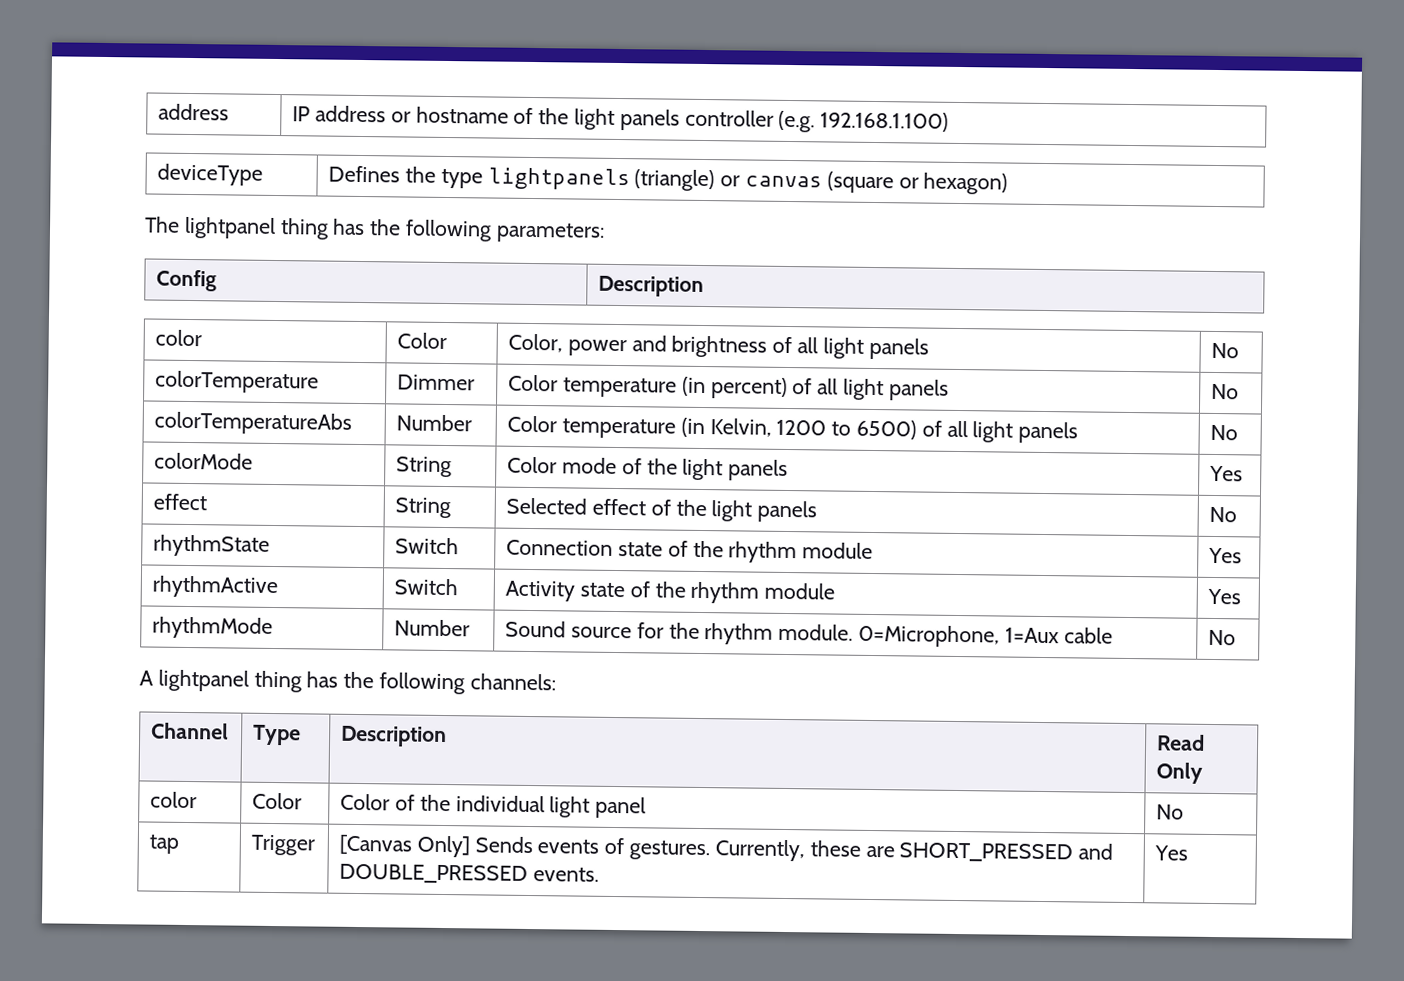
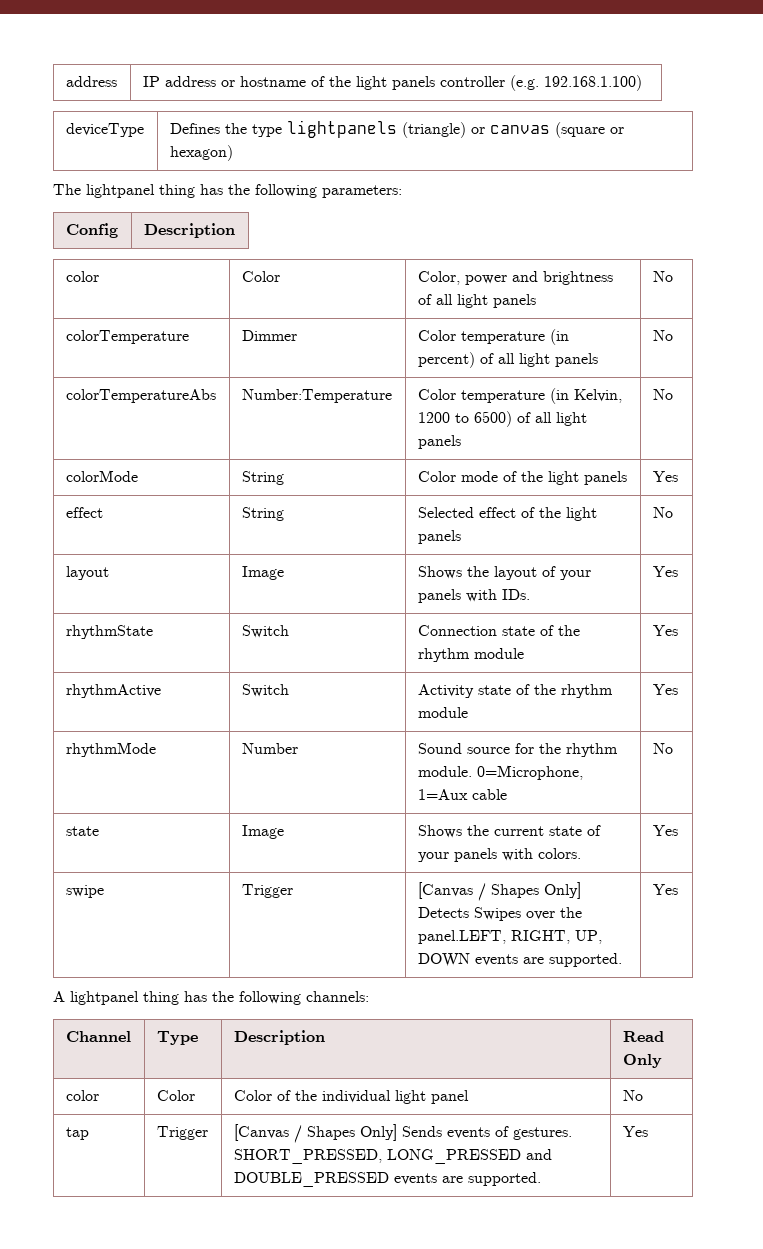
[396,414,473,432] Number -> [241,389,392,403] Number:Temperature
(1238, 514) none -> [65,566,109,580] [241,566,284,580] [417,566,591,580] [417,589,530,603] [652,566,678,577] // layout | Image | Shows the layout of your panels with IDs. | Yes
(1237, 637) none -> [65,826,99,836] [241,825,284,839] [417,825,601,838] [417,848,581,862] [652,825,678,836] [65,885,104,898] [241,884,293,898] [417,882,581,901] [417,907,582,921] [417,930,602,944] [417,953,622,967] [652,884,678,895] // state | Image | Shows the current state of your panels with colors. | Yes // swipe | Trigger | [Canvas / Shapes Only] Detects Swipes over the panel.LEFT, RIGHT, UP, DOWN events are supported. | Yes
(413, 844) none -> [293,1125,355,1143] / Shapes
[714,839,1114,863] [339,863,599,884] Currently, these are SHORT_PRESSED and DOUBLE_PRESSED events. -> [233,1149,552,1164] [233,1172,541,1187] SHORT_PRESSED, LONG_PRESSED and DOUBLE_PRESSED events are supported.

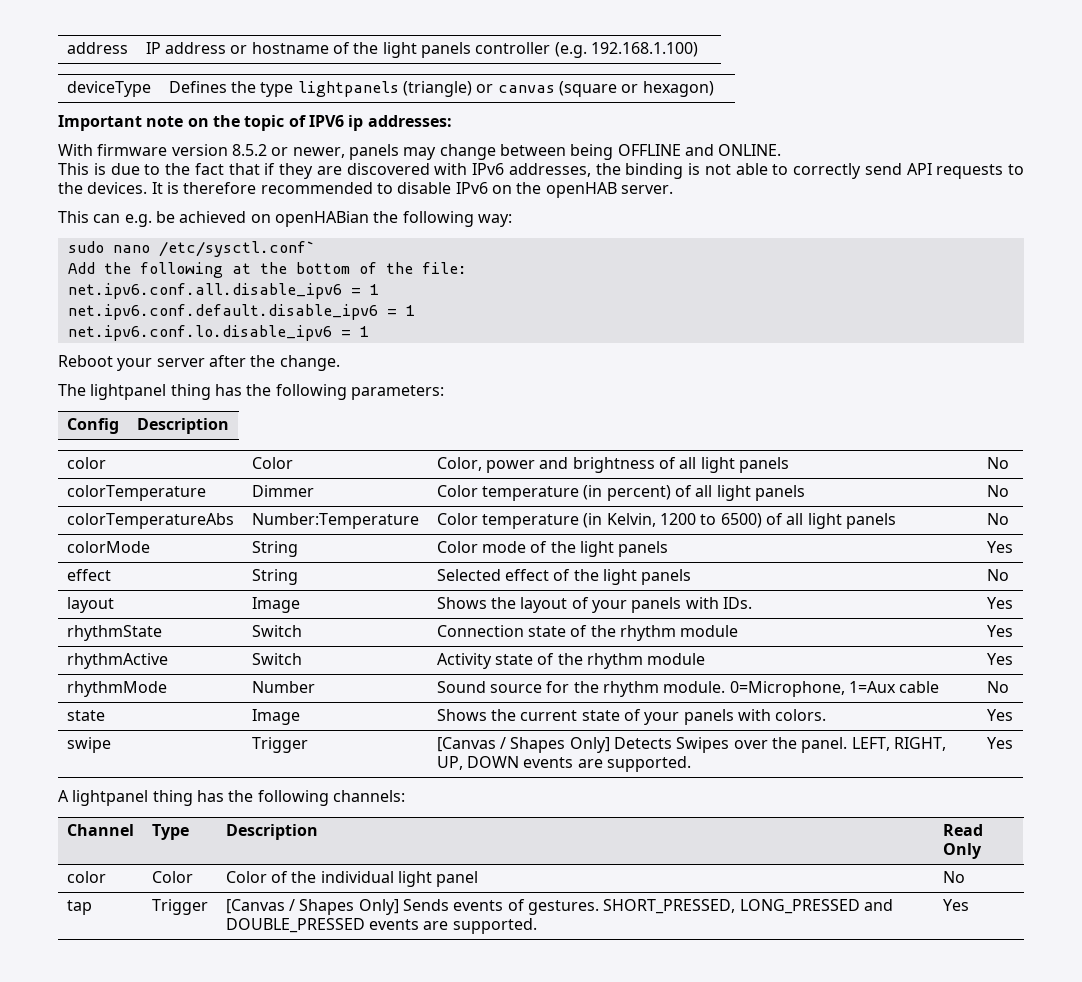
(233, 153) none -> [58,115,452,131] [58,144,782,160] [58,163,1024,179] [58,182,673,198] [58,211,512,227] [67,241,315,257] [67,262,467,278] [67,283,379,299] [67,304,415,320] [67,325,369,341] [58,355,340,371] // Important note on the topic of IPV6 ip addresses: // With firmware version 8.5.2 or newer, panels may change between being OFFLINE and ONLINE. // This is due to the fact that if they are discovered with IPv6 addresses, the binding is not able to correctly send API requests to the devices. It is therefore recommended to disable IPv6 on the openHAB server. // This can e.g. be achieved on openHABian the following way: // sudo nano /etc/sysctl.conf` // Add the following at the bottom of the file: // net.ipv6.conf.all.disable_ipv6 = 1 // net.ipv6.conf.default.disable_ipv6 = 1 // net.ipv6.conf.lo.disable_ipv6 = 1 // Reboot your server after the change.
[417,930,506,944] panel.LEFT, -> [801,737,890,753] panel. LEFT,

